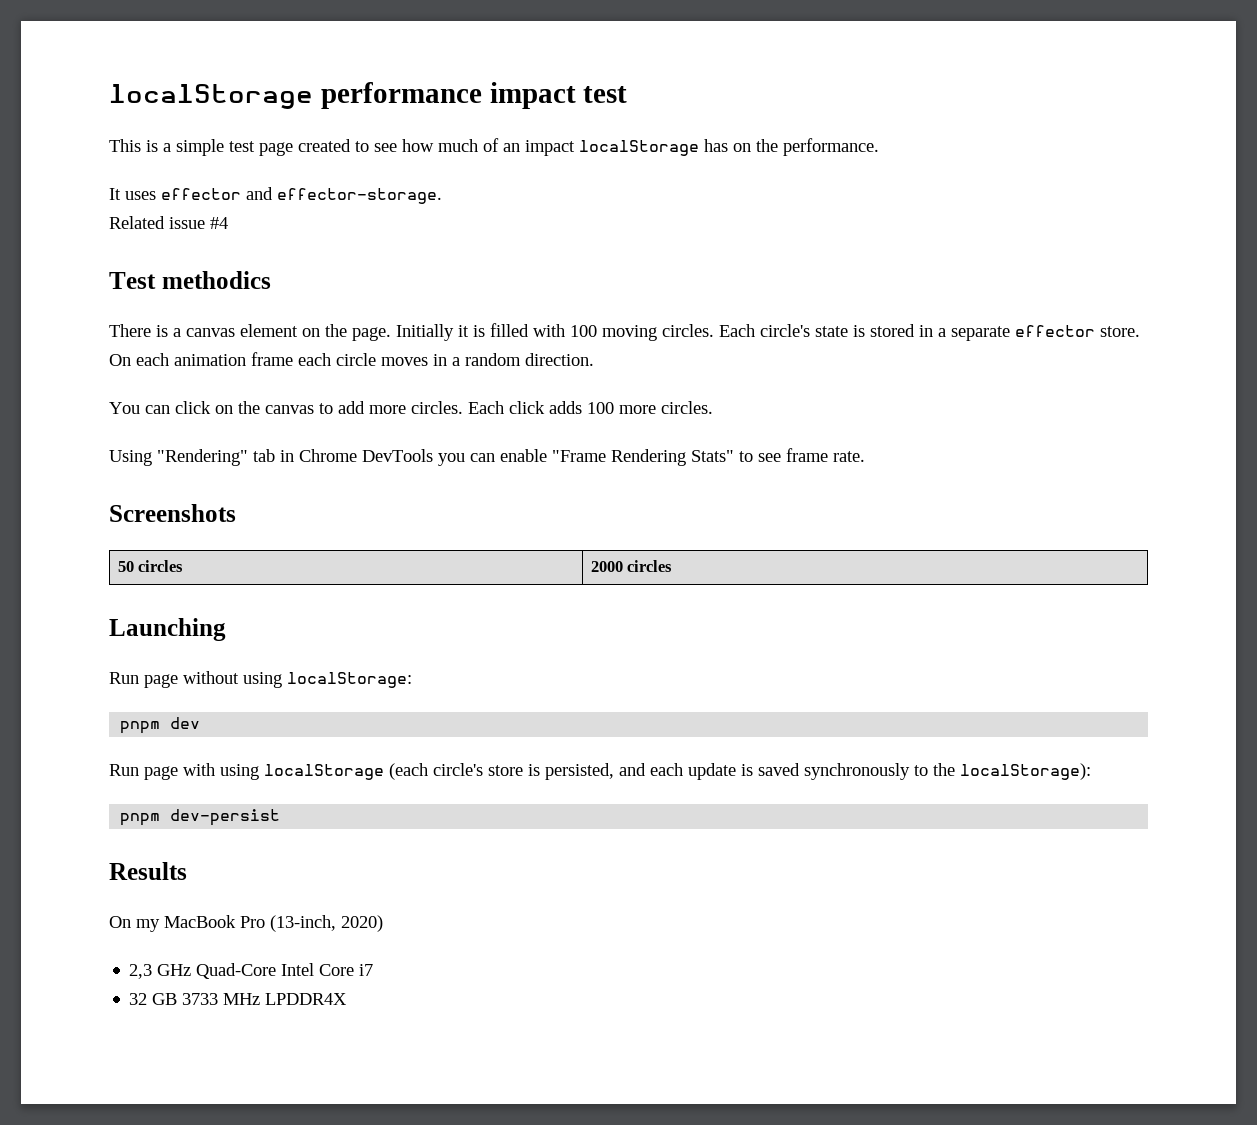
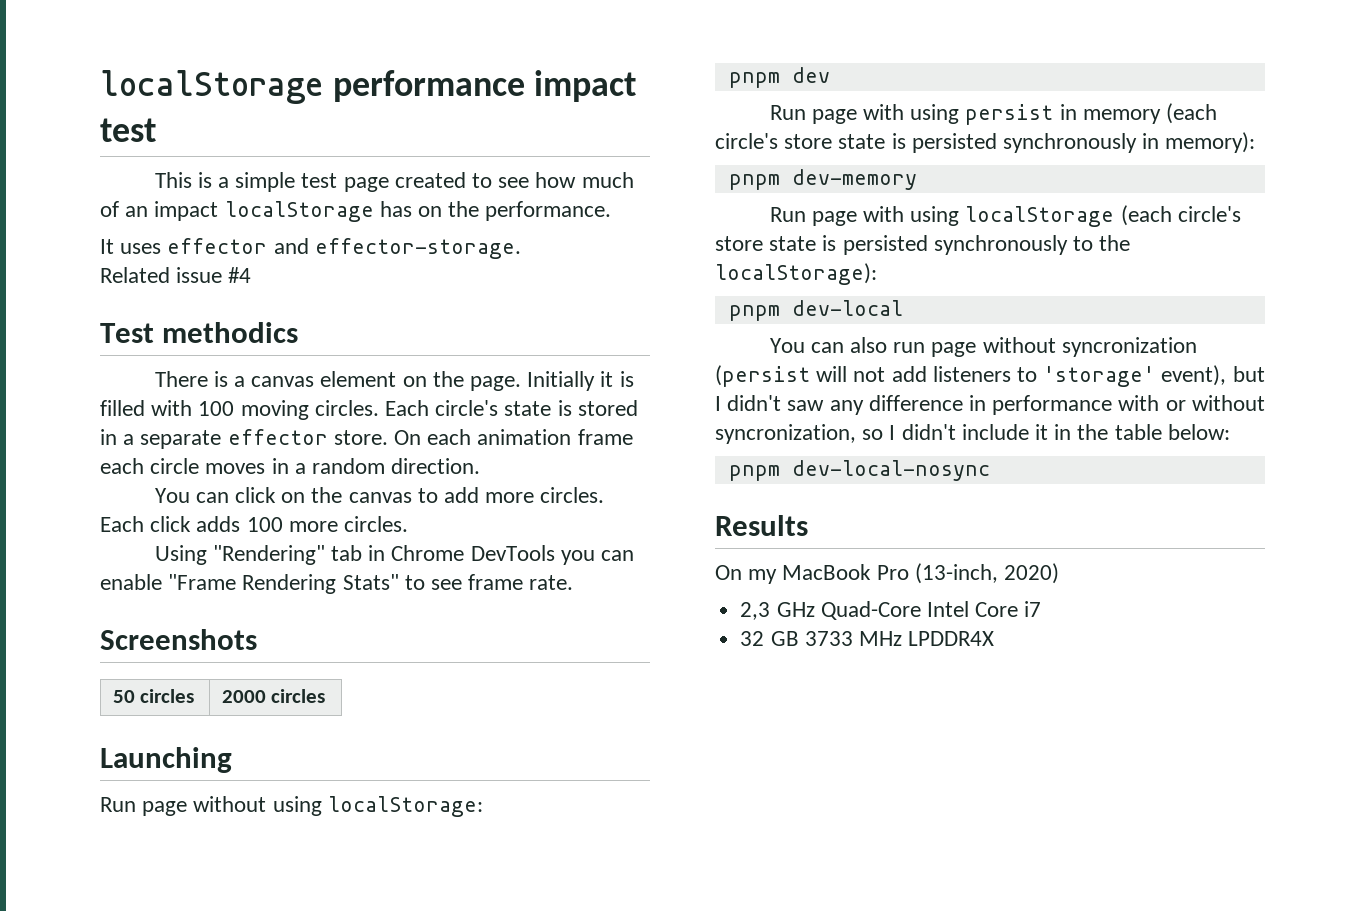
(201, 723) none -> [769,103,1218,125] [715,132,1256,153] [728,169,917,190] // Run page with using persist in memory (each circle's store state is persisted synchronously in memory): // pnpm dev-memory
[528,763,800,780] is persisted, and each update is saved -> [769,235,928,255] state is persisted
[170,809,281,826] dev-persist -> [791,300,903,316] [769,337,1197,357] [715,365,1265,387] [715,395,1265,415] [715,424,1230,444] [728,460,990,481] dev-local // You can also run page without syncronization (persist will not add listeners to 'storage' event), but I didn't saw any difference in performance with or without syncronization, so I didn't include it in the table below: // pnpm dev-local-nosync

